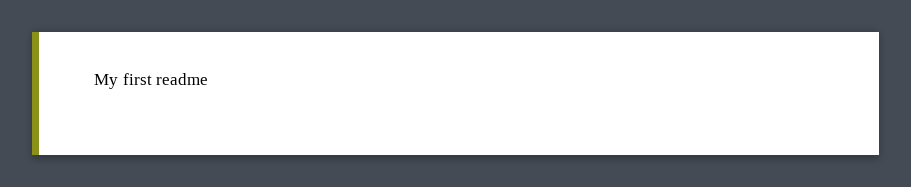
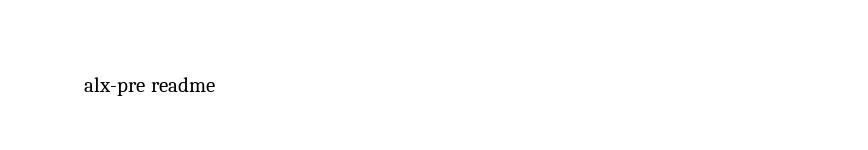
[94,73,152,89] My first -> [84,77,145,96] alx-pre

